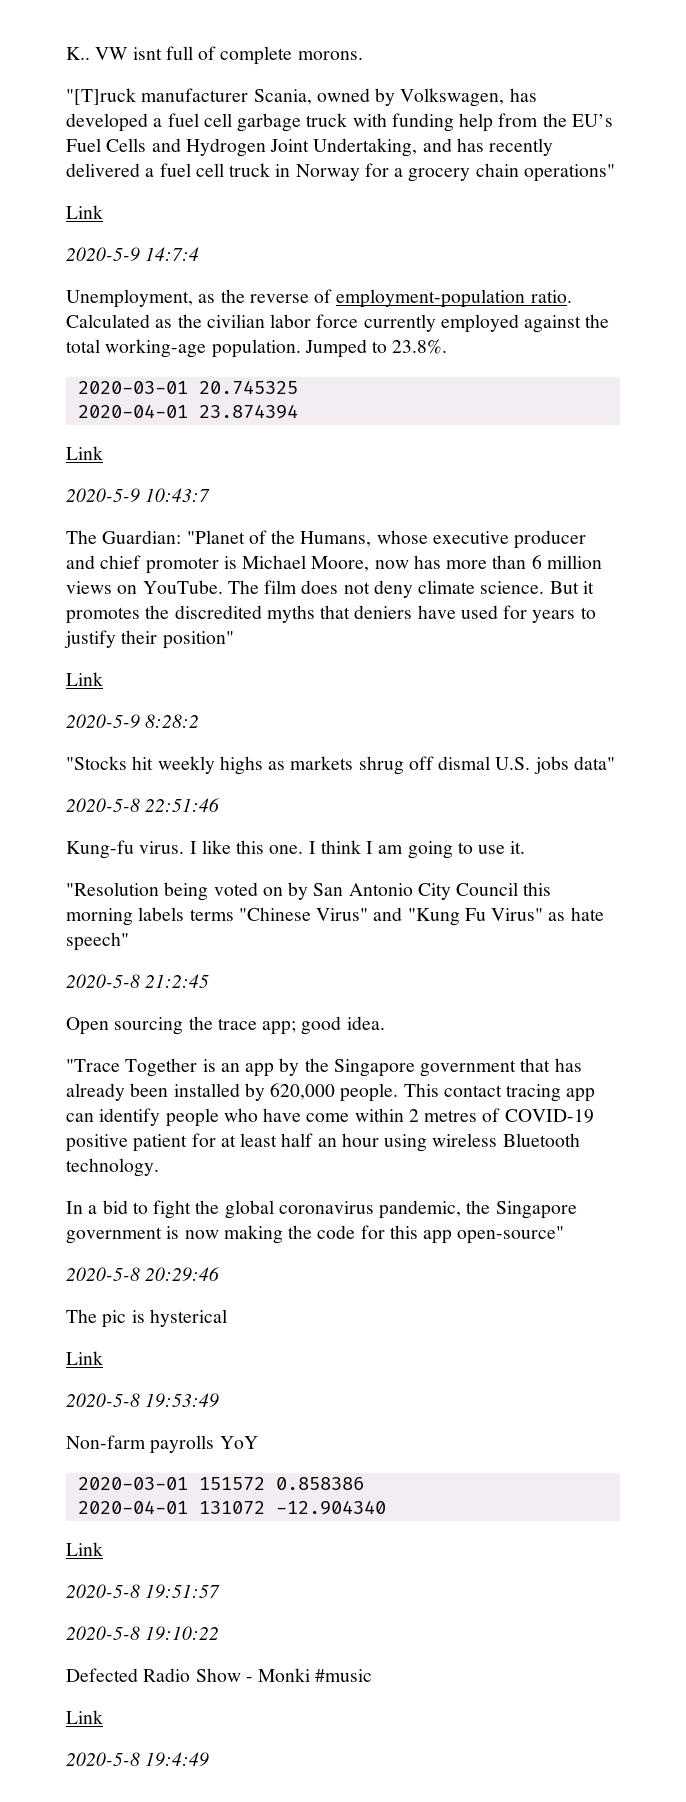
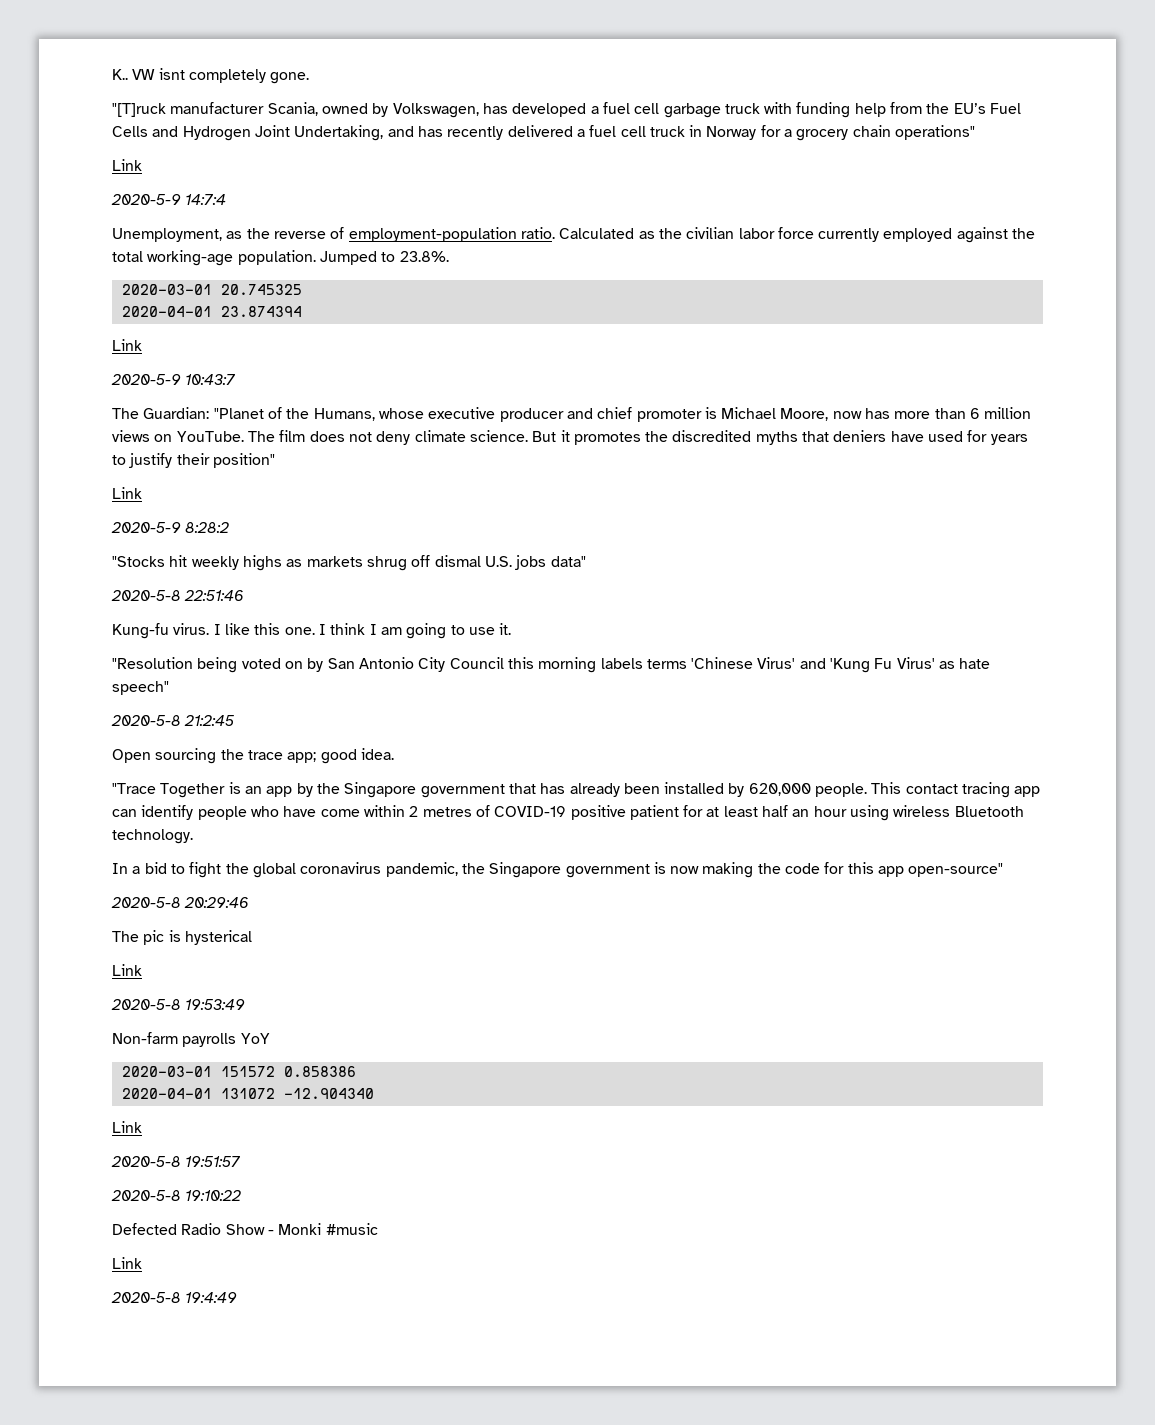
[165,46,363,65] full of complete morons. -> [188,69,310,84] completely gone.
[238,907,544,926] "Chinese Virus" and "Kung Fu Virus" -> [691,657,935,673] 'Chinese Virus' and 'Kung Fu Virus'

